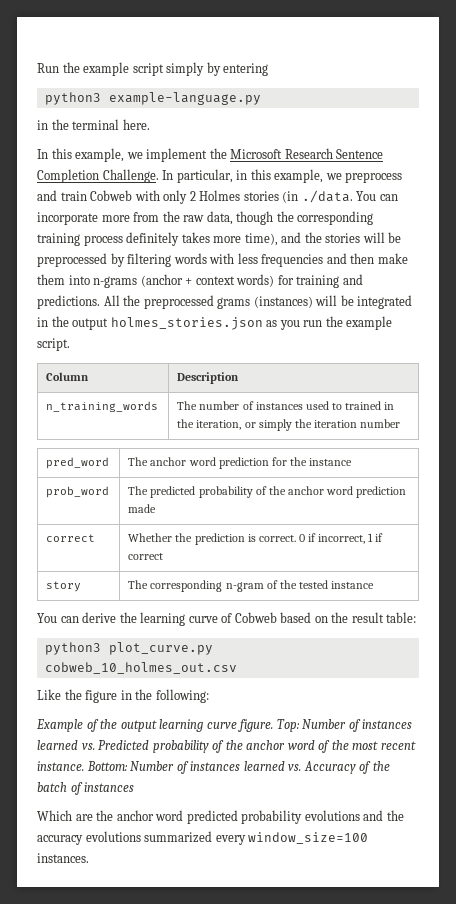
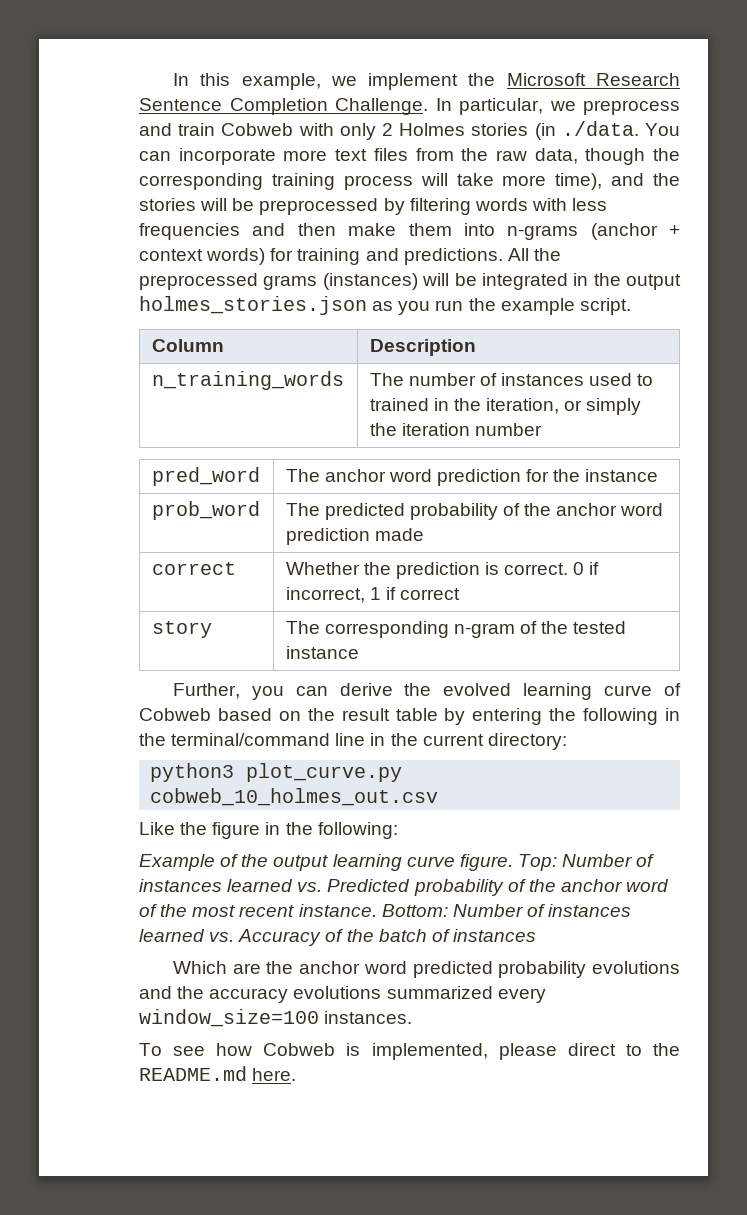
[37,62,269,76] [44,92,261,105] [37,119,150,130] Run the example script simply by entering // python3 example-language.py // in the terminal here. // -> (172, 79) none
[236,169,324,183] in this example, -> (543, 106) none
(130, 218) none -> [335,148,408,161] text files
[126,232,210,246] definitely takes -> [420,173,494,186] will take
[37,613,57,623] You -> [172,683,284,700] Further, you
(137, 617) none -> [443,683,512,696] evolved
[386,612,417,623] table: -> [395,708,680,725] [139,733,567,750] table by entering the following in the terminal/command line in the current directory:
(89, 858) none -> [139,1043,680,1060] [139,1066,297,1081] // To see how Cobweb is implemented, please direct to the README.md here.

